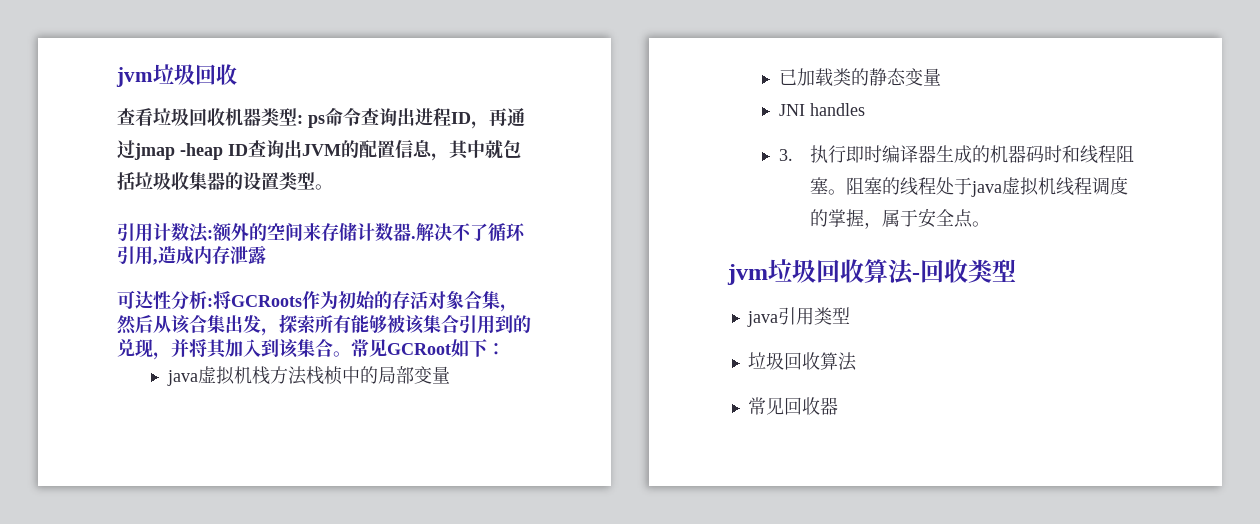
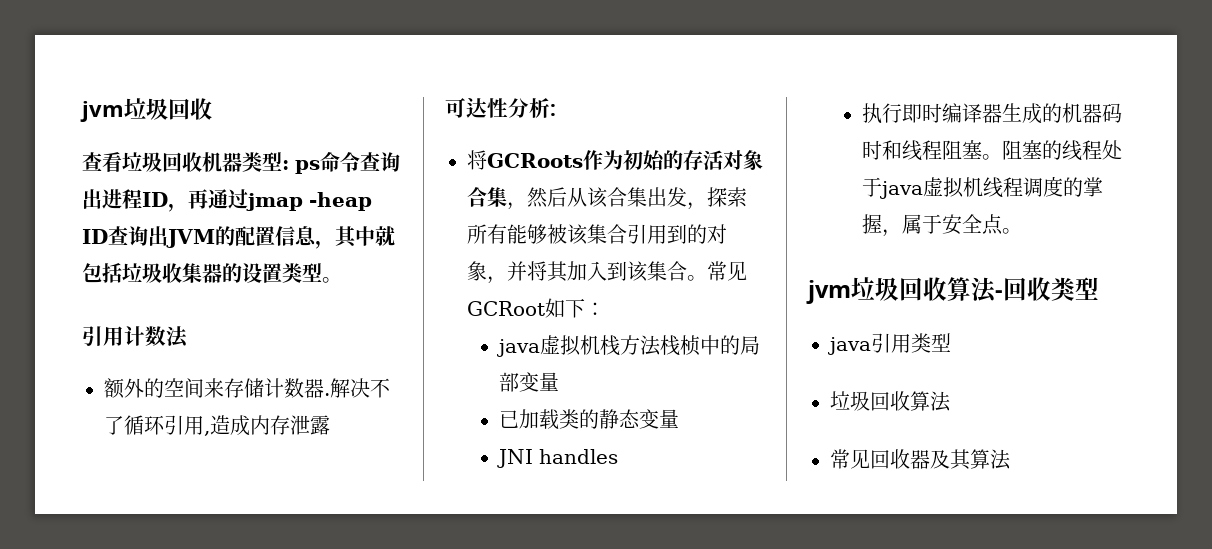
[207,230,213,239] : -> (189, 337) //
(213, 302) none -> (556, 110) //
[117,338,153,358] 兑现 -> [707,224,727,244] [467,261,487,281] 对象
[778,149,793,161] 3. -> (618, 456) none
(838, 406) none -> [930,449,1011,470] 及其算法

